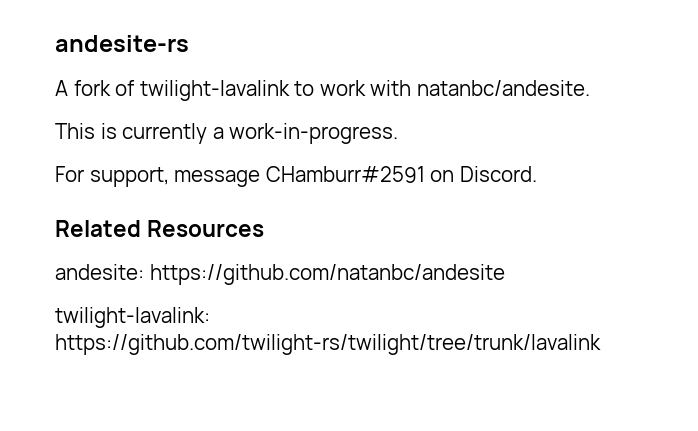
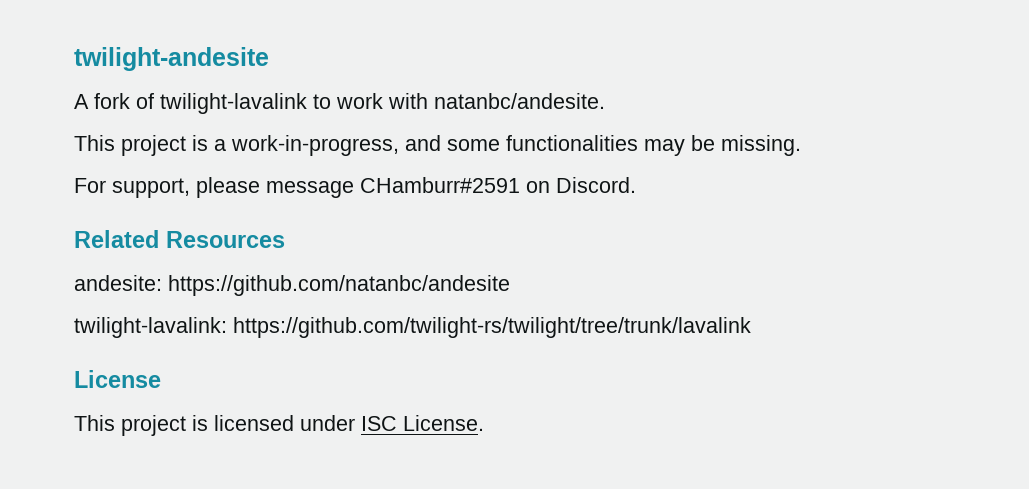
[55,35,189,52] andesite-rs -> [74,47,269,71] twilight-andesite
[100,123,399,144] is currently a work-in-progress. -> [121,135,801,156] project is a work-in-progress, and some functionalities may be missing.
(169, 177) none -> [196,177,260,198] please
(601, 344) none -> [74,370,161,388] [74,415,484,436] // License // This project is licensed under ISC License.

